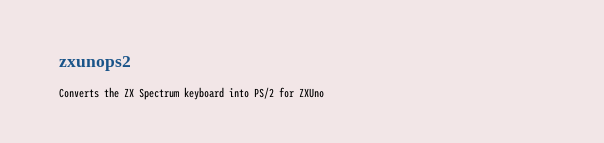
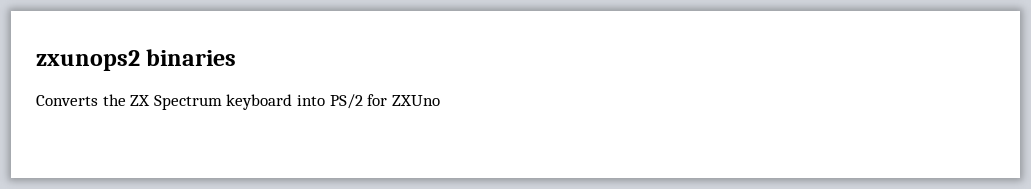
(131, 63) none -> [146,49,237,66] binaries

